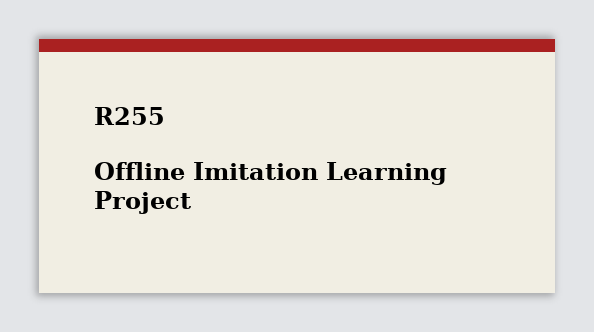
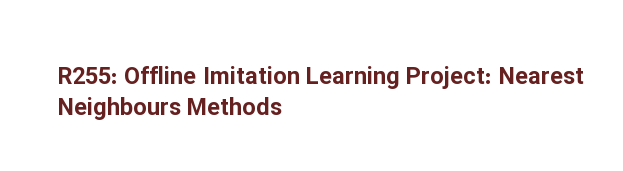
[94,107,165,125] R255 // -> [58,67,118,84] R255:
[94,191,191,214] Project -> [406,66,584,89] [58,97,283,120] Project: Nearest Neighbours Methods

